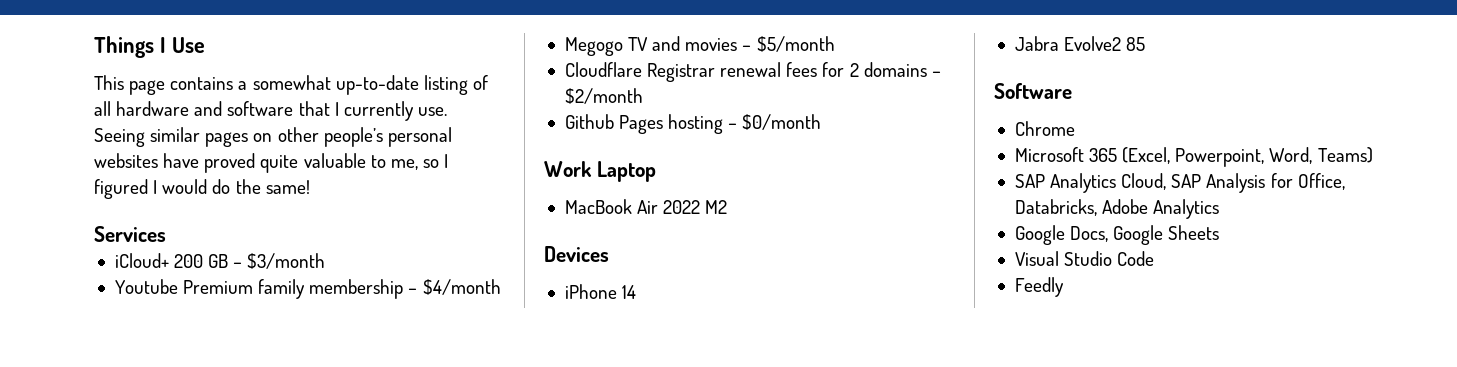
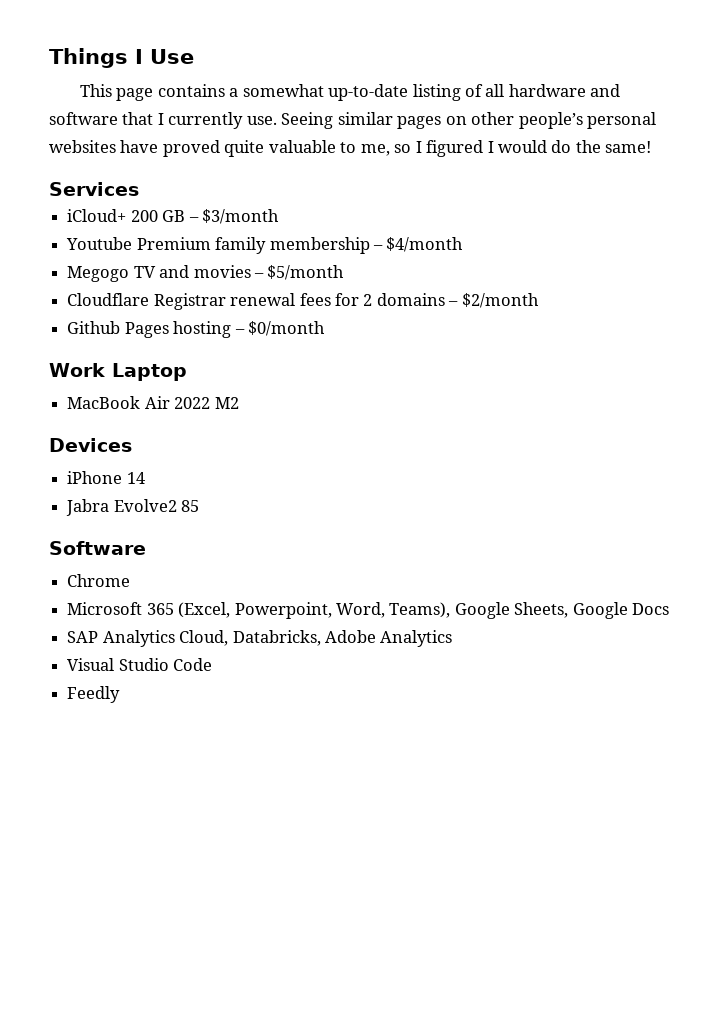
[1317,147,1373,163] Teams) -> [389,602,670,619] Teams), Google Sheets, Google Docs
[1171,173,1345,193] SAP Analysis for Office, -> (229, 638) none
[1014,225,1220,245] // Google Docs, Google Sheets -> (453, 638) none

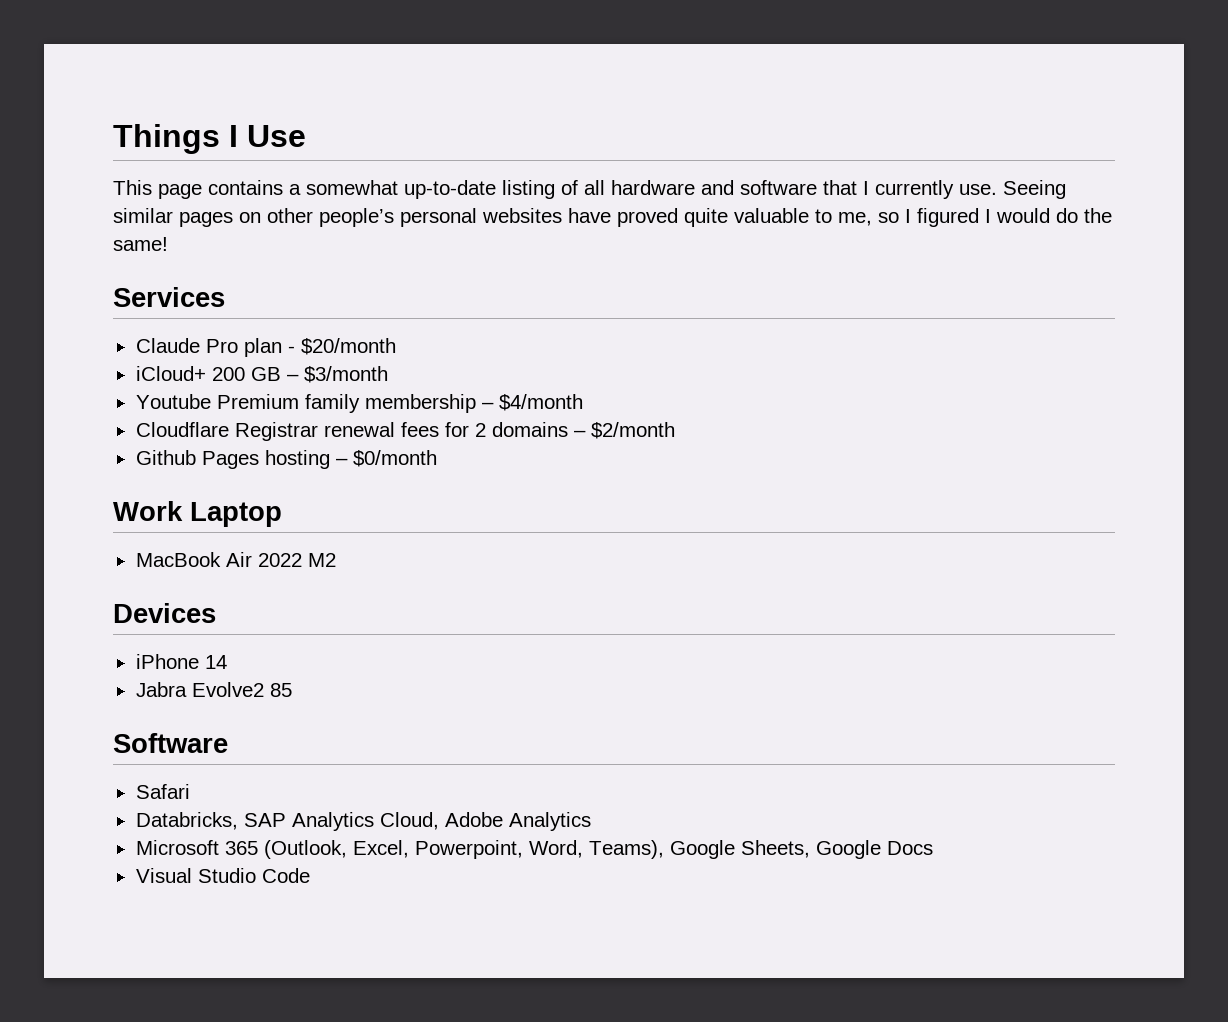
(139, 189) none -> [135,338,396,357] // Claude Pro plan - $20/month
[67,265,345,282] // Megogo TV and movies – $5/month -> (583, 402) none
[67,574,131,587] Chrome -> [135,784,190,799] [135,812,591,831] Safari // Databricks, SAP Analytics Cloud, Adobe Analytics
[178,602,231,618] (Excel, -> [263,840,409,859] (Outlook, Excel,
[67,630,453,647] // SAP Analytics Cloud, Databricks, Adobe Analytics -> (933, 848) none
[67,686,121,703] // Feedly -> (310, 875) none

